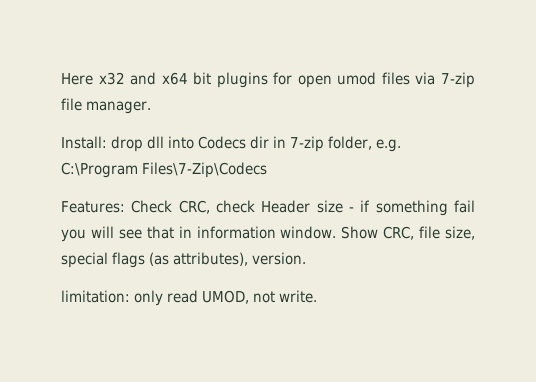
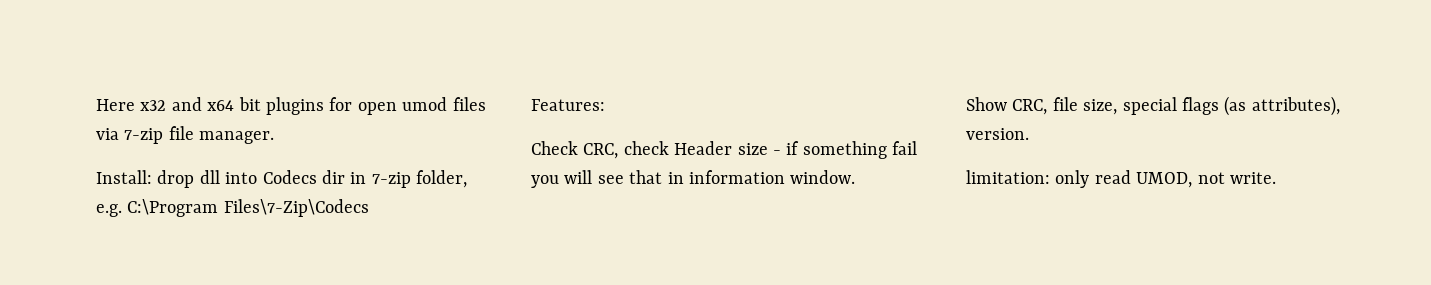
(125, 207) none -> (605, 105) //
(337, 232) none -> (856, 177) //

